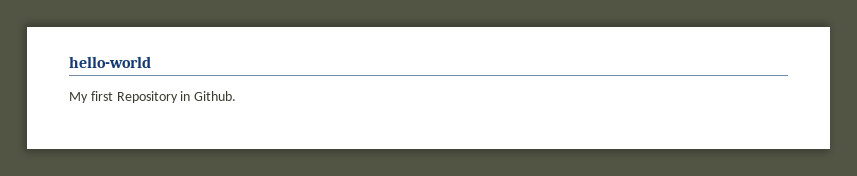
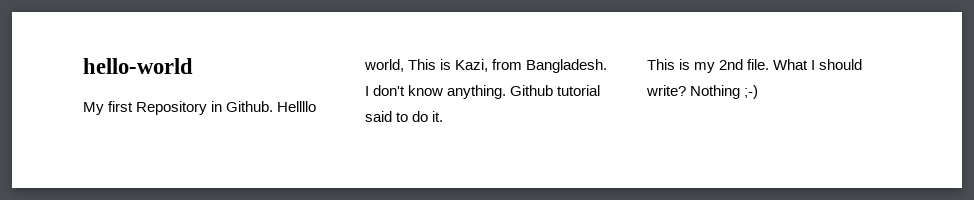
(237, 96) none -> [277,101,317,112] [364,59,608,73] [365,85,601,99] [365,111,444,122] [647,59,863,73] [646,85,759,99] Hellllo world, This is Kazi, from Bangladesh. I don't know anything. Github tutorial said to do it. // This is my 2nd file. What I should write? Nothing ;-)

